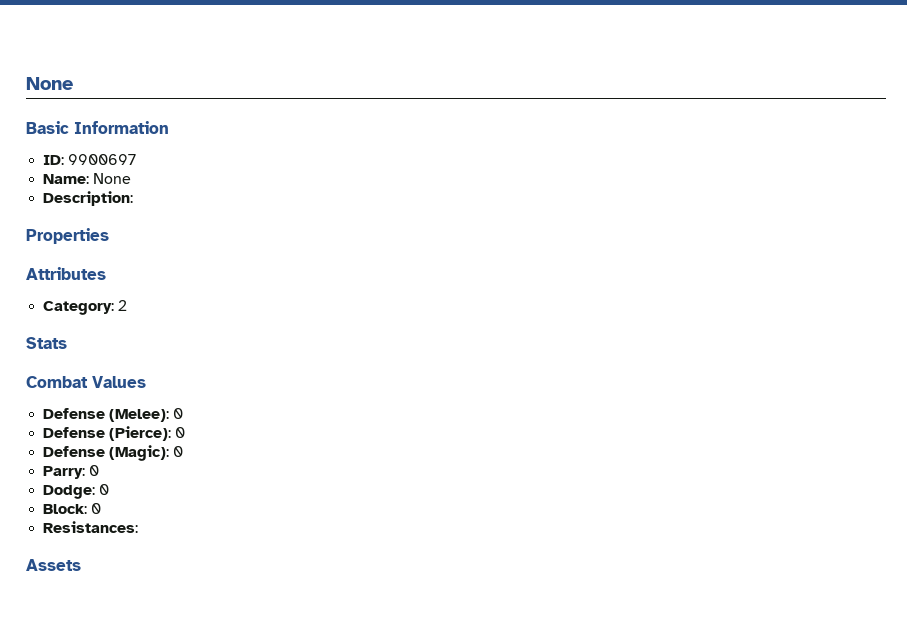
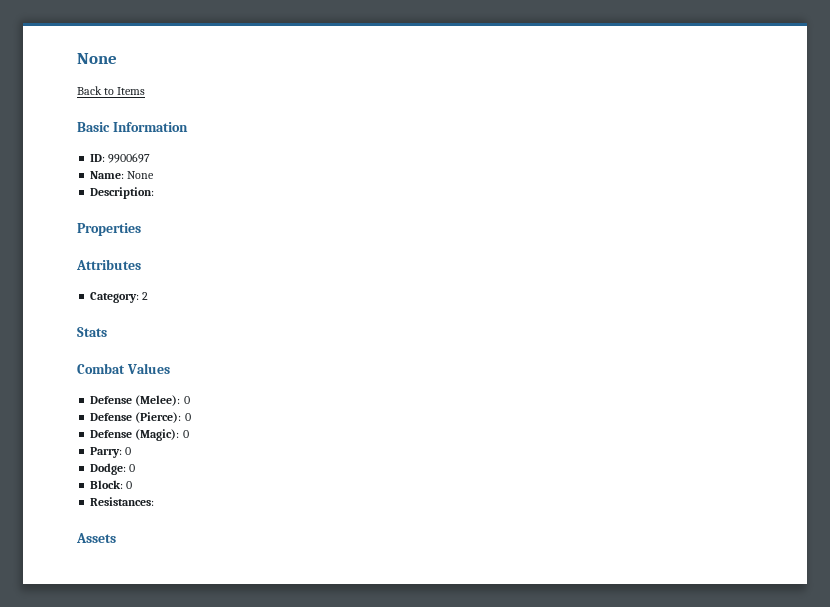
[26,77,73,90] None -> [77,53,117,64] [77,86,146,95] None // Back to Items

